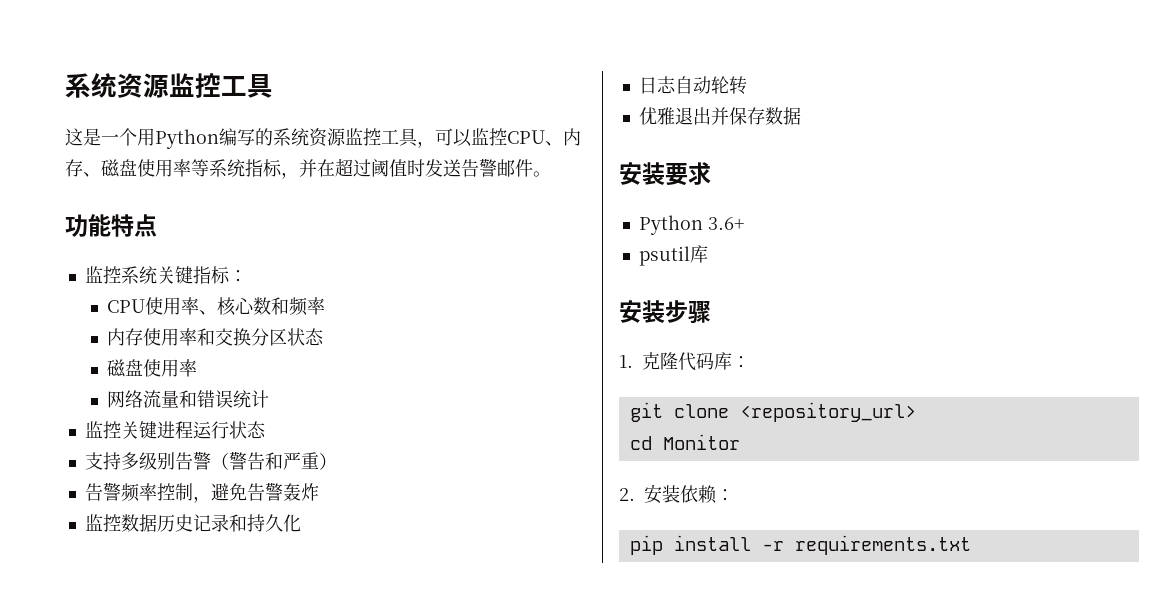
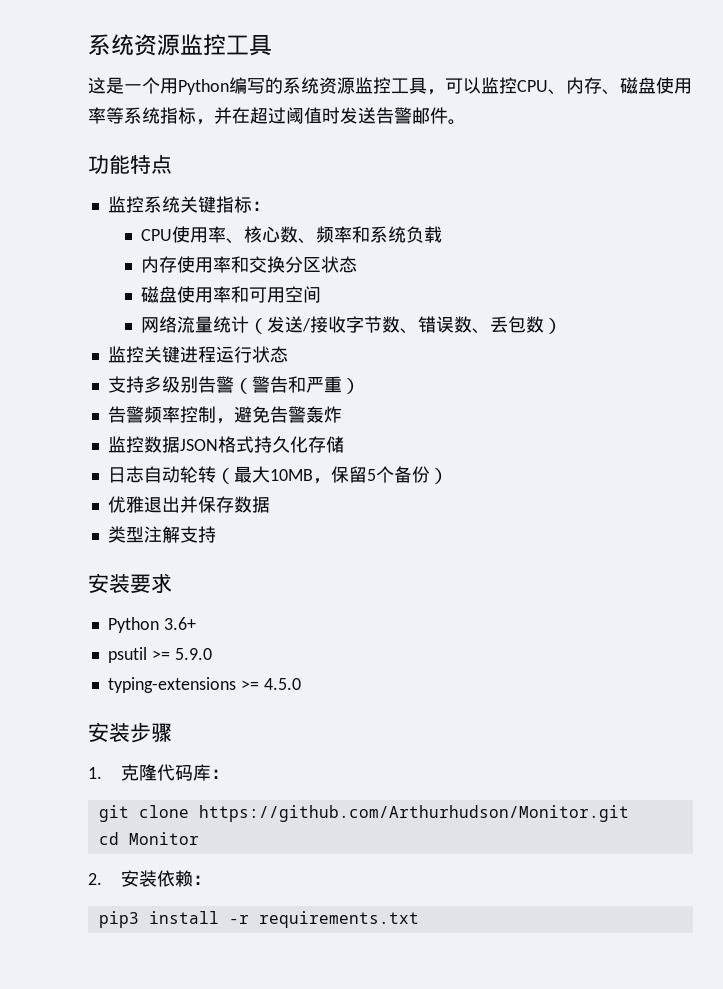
[271,297,326,316] 和频率 -> [297,226,442,244] 、频率和系统负载
(198, 368) none -> [230,286,321,303] 和可用空间
[179,390,270,408] 和错误统计 -> [212,316,562,334] 统计（发送/接收字节数、错误数、丢包数）
[156,514,247,532] 历史记录和 -> [179,436,254,453] JSON格式
(301, 523) none -> [307,436,344,453] 存储
(747, 85) none -> [215,466,448,484] （最大10MB，保留5个备份）
(801, 116) none -> [107,526,216,543] // 类型注解支持
[689,245,708,263] 库 -> [151,648,212,660] [107,677,301,693] >= 5.9.0 // typing-extensions >= 4.5.0
[739,402,916,422] <repository_url> -> [198,805,629,822] https://github.com/Arthurhudson/Monitor.git
[629,535,663,555] pip -> [98,911,139,928] pip3

